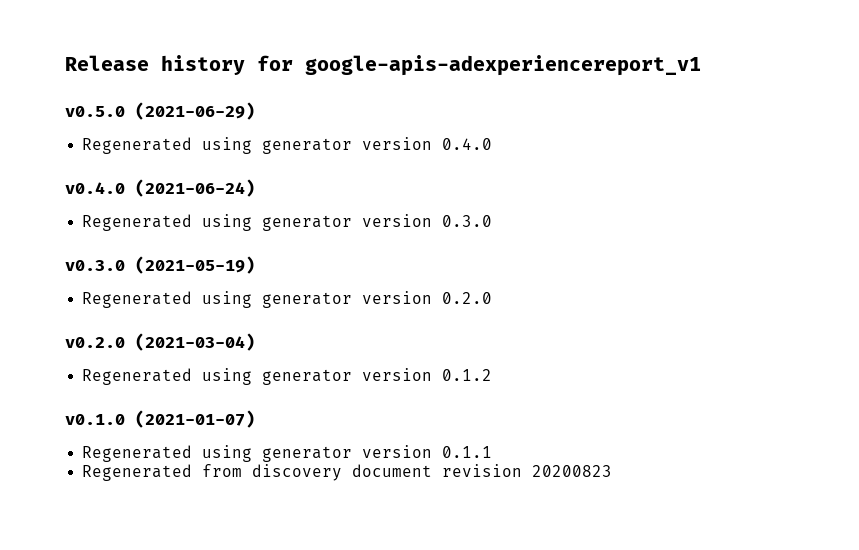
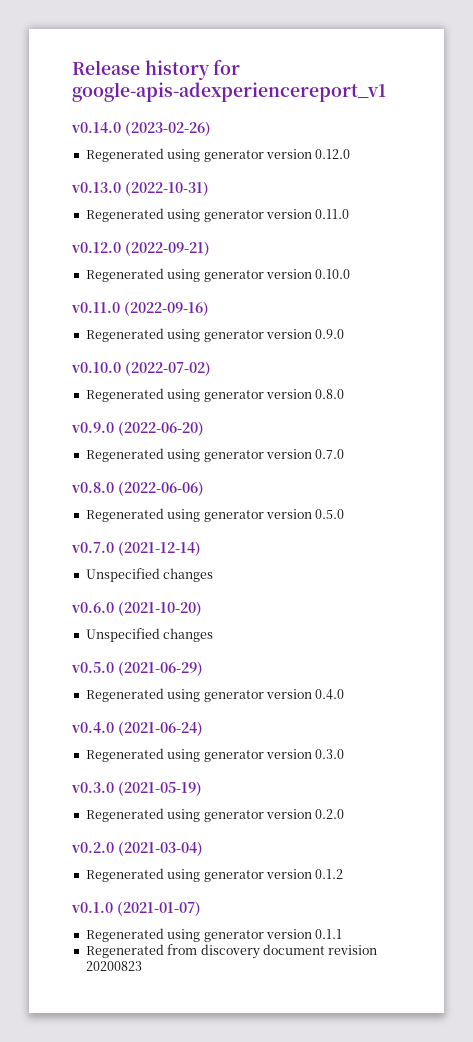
(701, 65) none -> [71,121,211,136] [85,148,351,162] [71,181,209,196] [85,208,350,222] [71,241,210,256] [85,268,351,282] [71,301,209,316] [85,328,345,342] [71,361,211,376] [85,388,345,402] [71,421,204,436] [85,448,345,462] [71,481,204,496] [85,508,345,522] [71,541,201,556] [85,568,214,582] [71,601,202,616] [85,628,214,642] // v0.14.0 (2023-02-26) // Regenerated using generator version 0.12.0 // v0.13.0 (2022-10-31) // Regenerated using generator version 0.11.0 // v0.12.0 (2022-09-21) // Regenerated using generator version 0.10.0 // v0.11.0 (2022-09-16) // Regenerated using generator version 0.9.0 // v0.10.0 (2022-07-02) // Regenerated using generator version 0.8.0 // v0.9.0 (2022-06-20) // Regenerated using generator version 0.7.0 // v0.8.0 (2022-06-06) // Regenerated using generator version 0.5.0 // v0.7.0 (2021-12-14) // Unspecified changes // v0.6.0 (2021-10-20) // Unspecified changes

